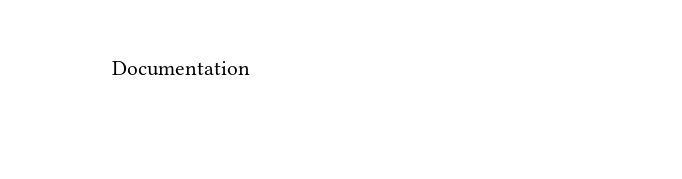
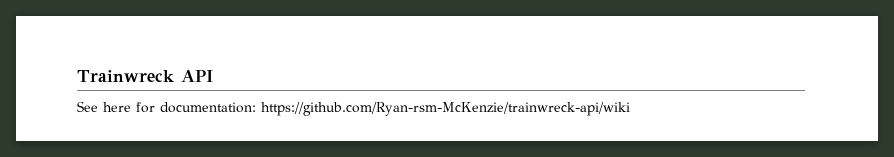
[112,61,250,76] Documentation -> [77,70,213,82] [77,101,630,116] Trainwreck API // See here for documentation: https://github.com/Ryan-rsm-McKenzie/trainwreck-api/wiki

